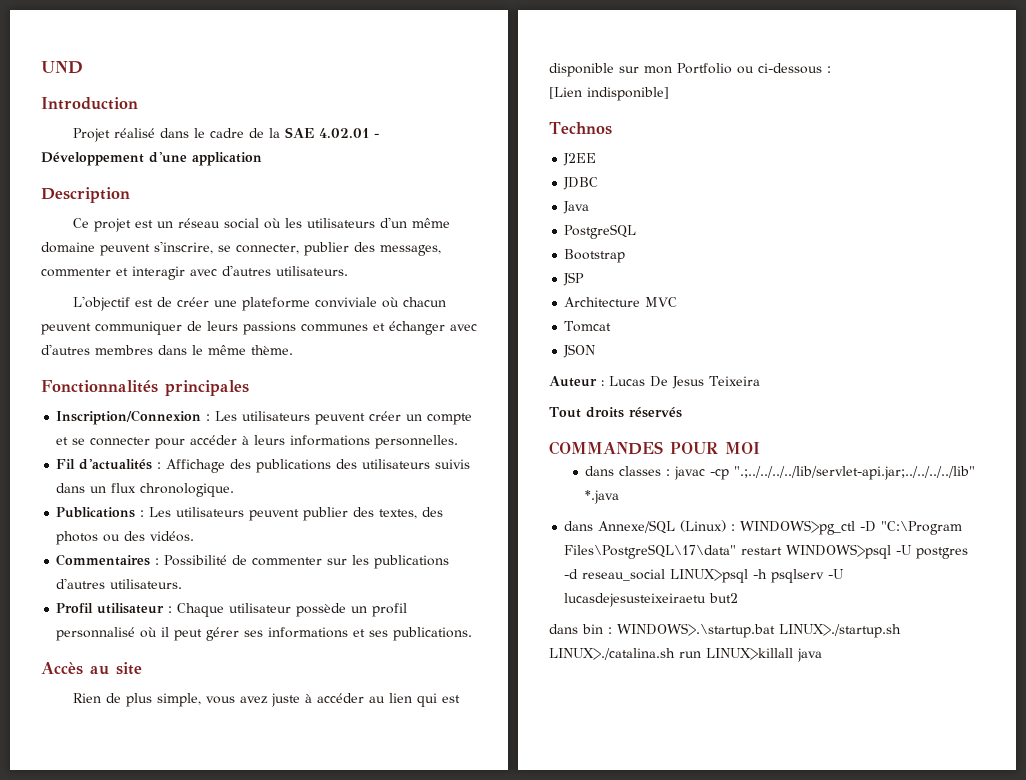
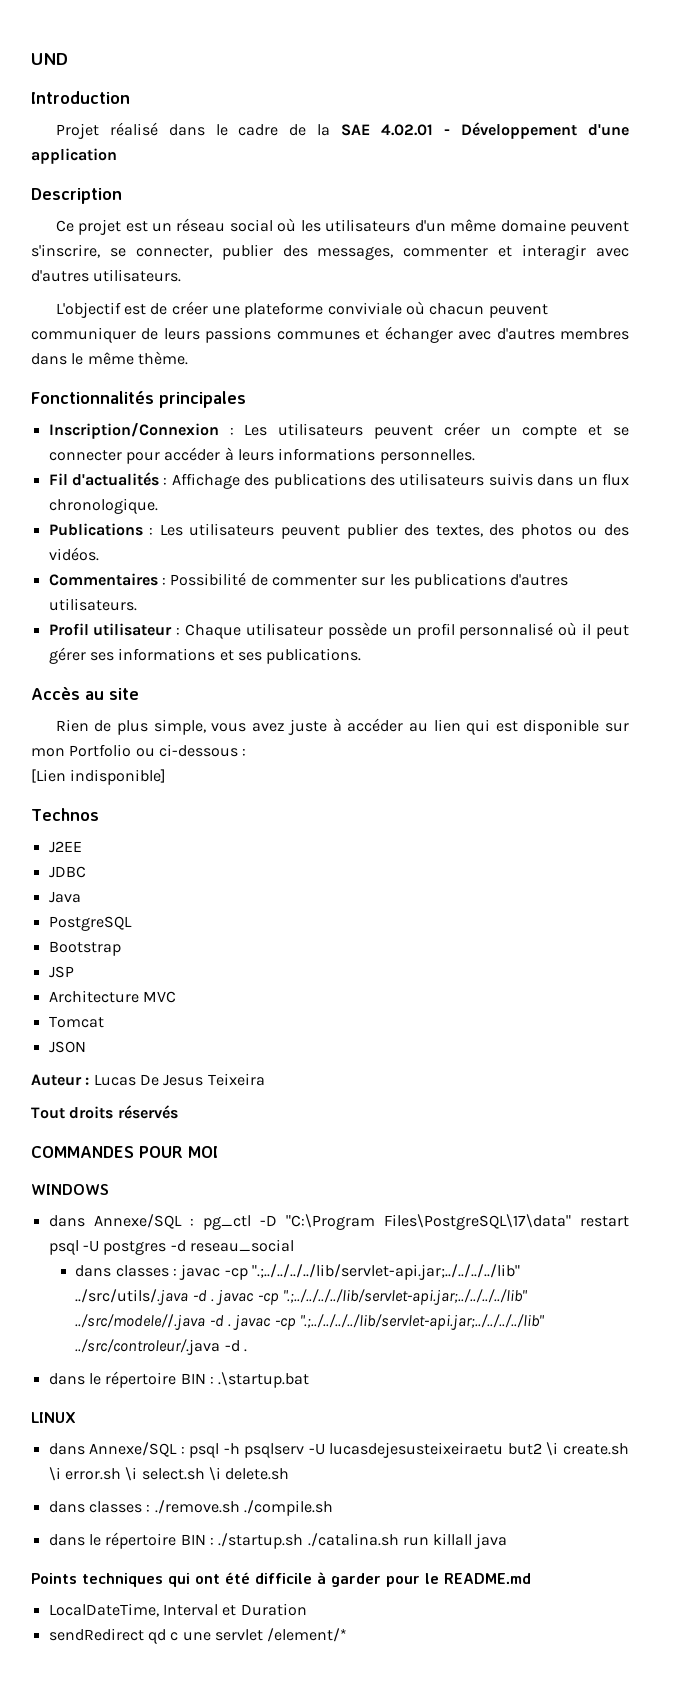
(760, 448) none -> [31,1184,109,1195] [48,1214,629,1230] [48,1239,294,1255] // WINDOWS // dans Annexe/SQL : pg_ctl -D "C:\Program Files\PostgreSQL\17\data" restart psql -U postgres -d reseau_social
[585,490,620,504] [564,520,963,535] [564,544,969,559] [564,569,749,583] *.java // dans Annexe/SQL (Linux) : WINDOWS>pg_ctl -D "C:\Program Files\PostgreSQL\17\data" restart WINDOWS>psql -U postgres -d reseau_social LINUX>psql -> [75,1289,529,1305] [75,1314,546,1330] [75,1339,248,1355] [48,1371,310,1388] [31,1412,76,1423] [48,1442,220,1458] ../src/utils/.java -d . javac -cp ".;../../../../lib/servlet-api.jar;../../../../lib" ../src/modele//.java -d . javac -cp ".;../../../../lib/servlet-api.jar;../../../../lib" ../src/controleur/.java -d . // dans le répertoire BIN : .\startup.bat // LINUX // dans Annexe/SQL : psql
[549,623,901,638] [549,648,822,662] // dans bin : WINDOWS>.\startup.bat LINUX>./startup.sh LINUX>./catalina.sh run LINUX>killall java -> [546,1442,629,1456] [48,1467,290,1481] [48,1500,333,1516] [48,1532,508,1549] [31,1572,531,1587] [48,1603,307,1617] [48,1628,348,1644] \i create.sh \i error.sh \i select.sh \i delete.sh // dans classes : ./remove.sh ./compile.sh // dans le répertoire BIN : ./startup.sh ./catalina.sh run killall java // Points techniques qui ont été difficile à garder pour le README.md // LocalDateTime, Interval et Duration // sendRedirect qd c une servlet /element/*

